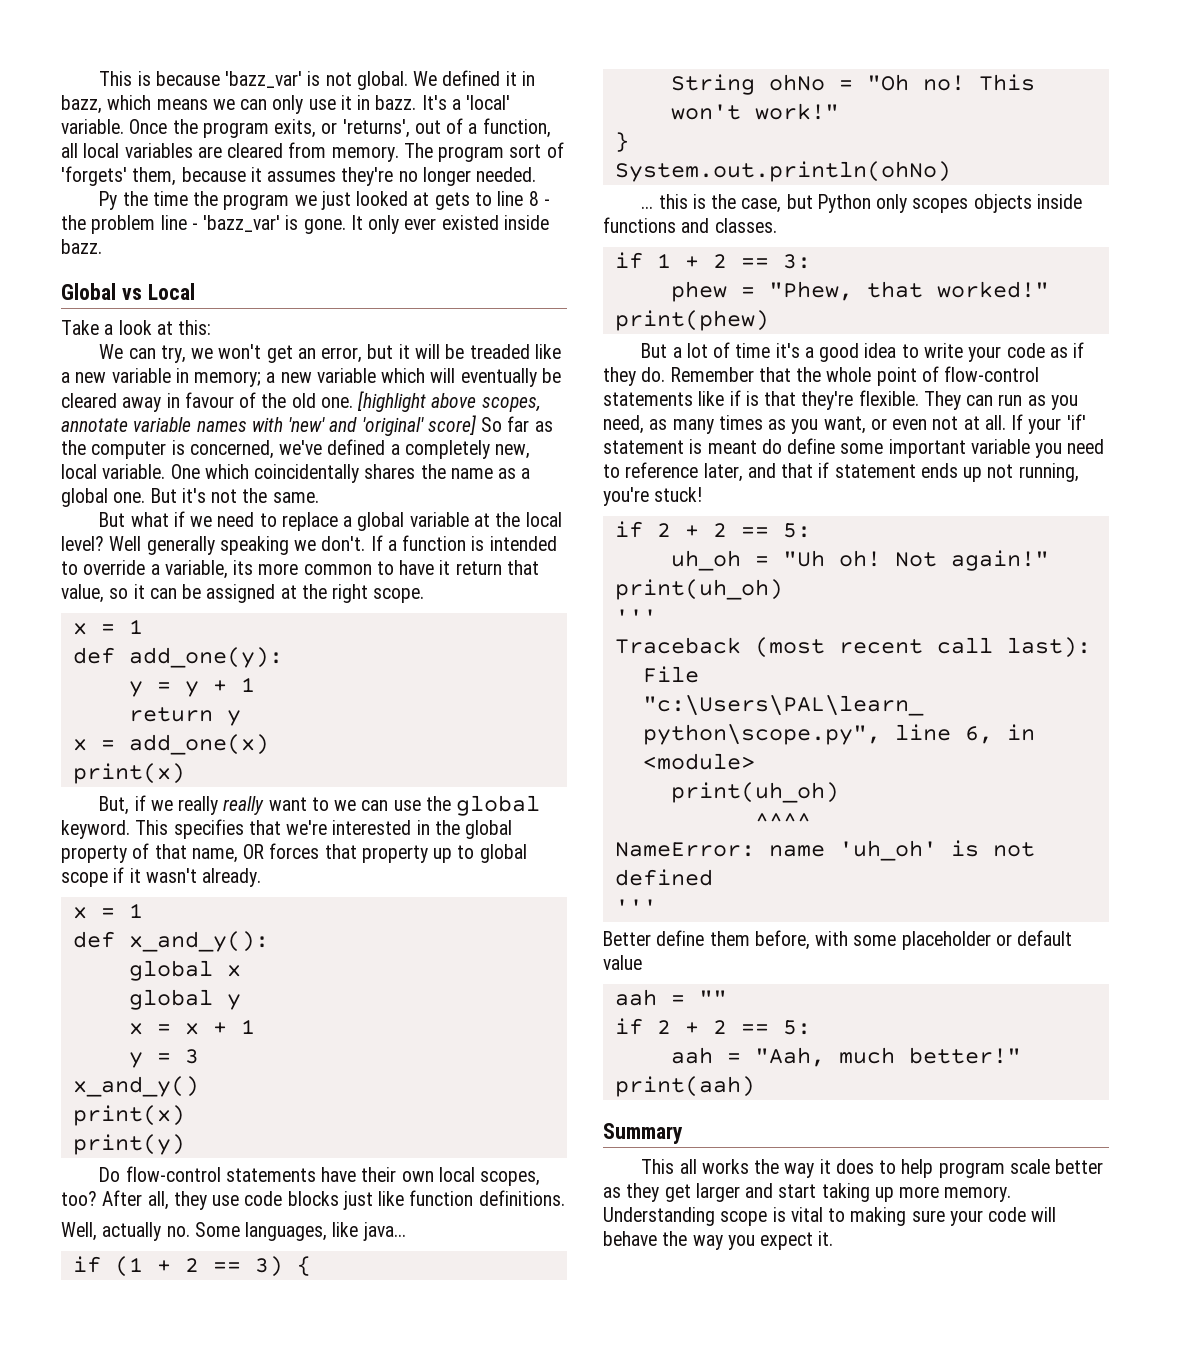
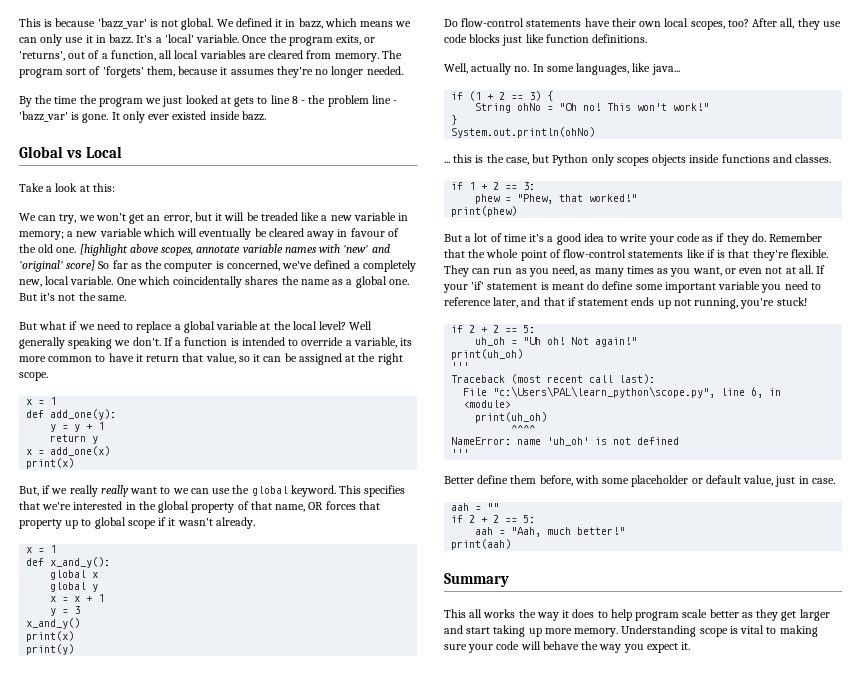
[99,191,118,210] Py -> [19,96,32,107] By
[194,1222,240,1237] Some -> [532,64,574,72] In some
[603,955,642,970] value -> [743,475,835,487] value, just in case.

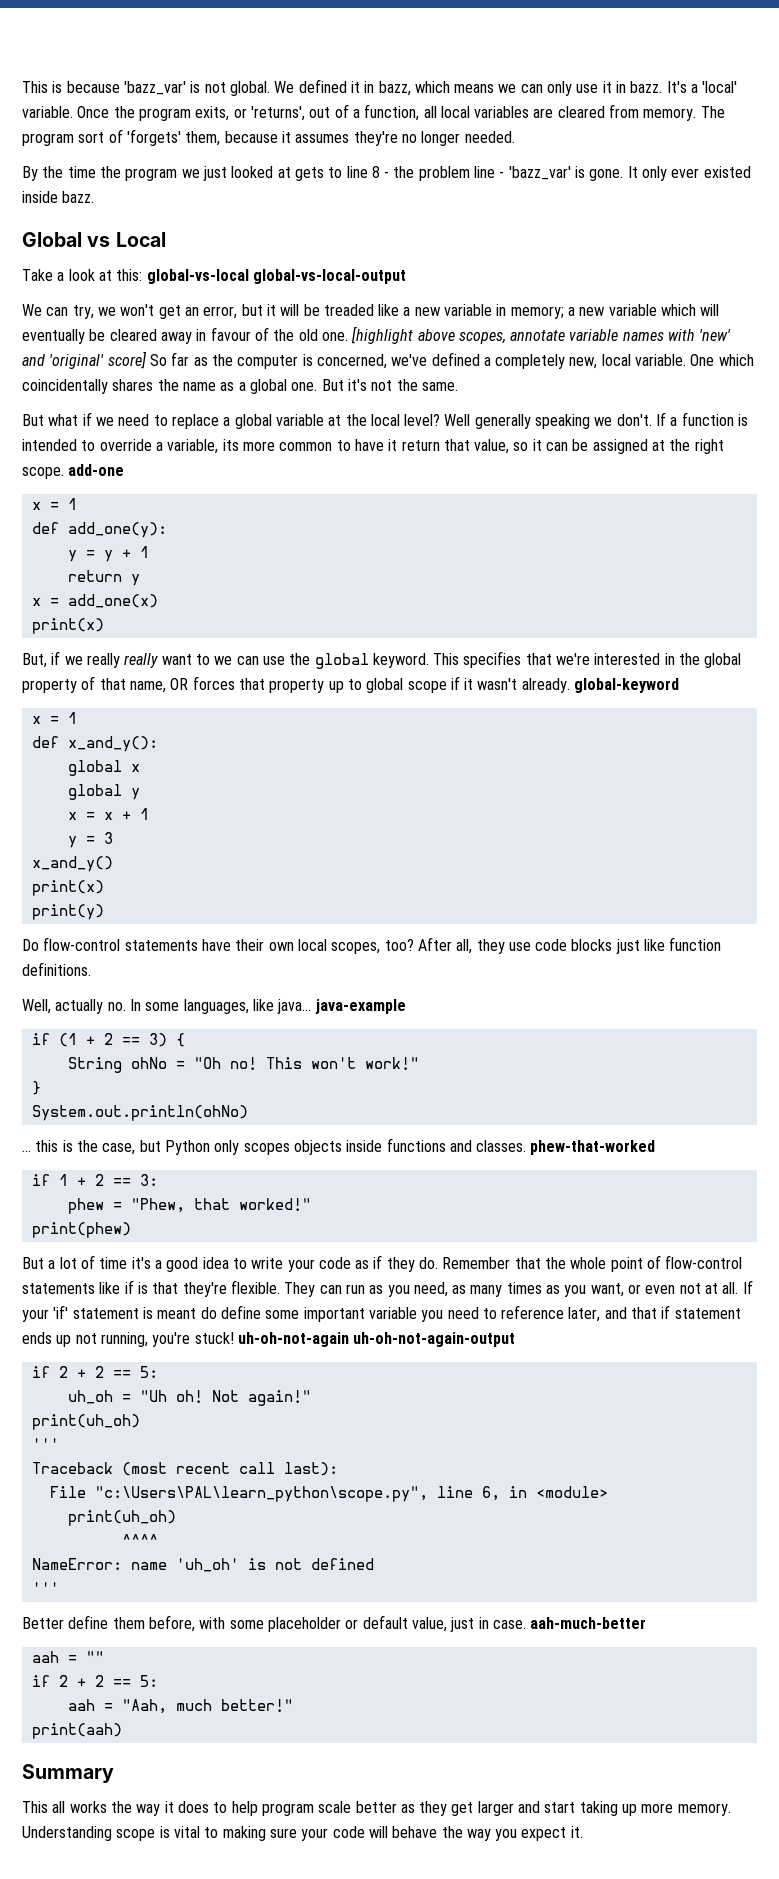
(115, 187) none -> [146,269,406,284] global-vs-local global-vs-local-output
(48, 376) none -> [68,464,125,476] add-one
(255, 523) none -> [574,678,680,693] global-keyword
(680, 69) none -> [314,999,406,1014] java-example
(832, 158) none -> [530,1140,656,1155] phew-that-worked
(807, 301) none -> [237,1332,516,1347] uh-oh-not-again uh-oh-not-again-output
(835, 481) none -> [530,1617,647,1629] aah-much-better

